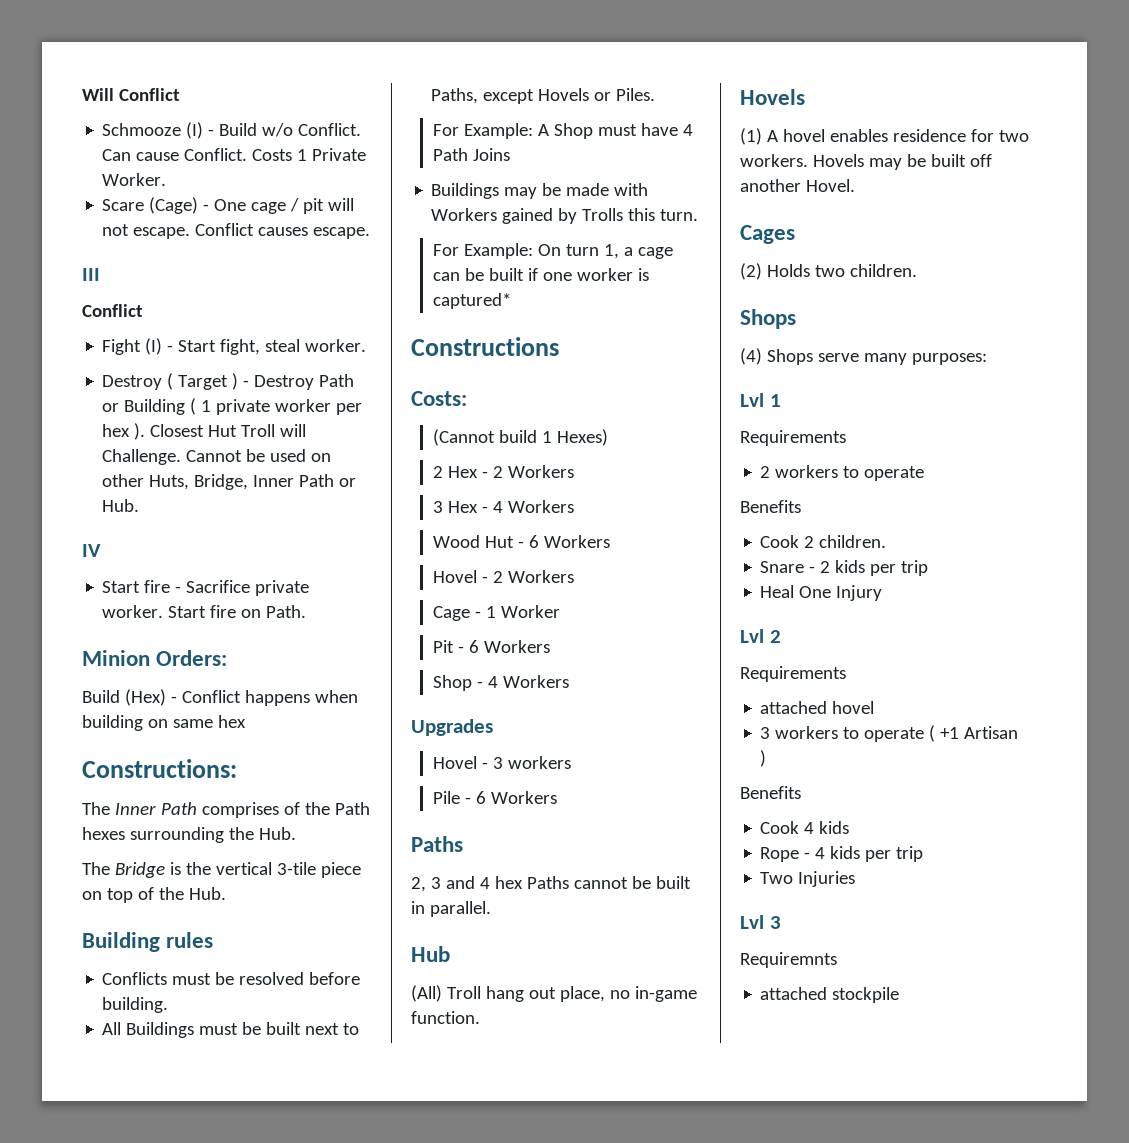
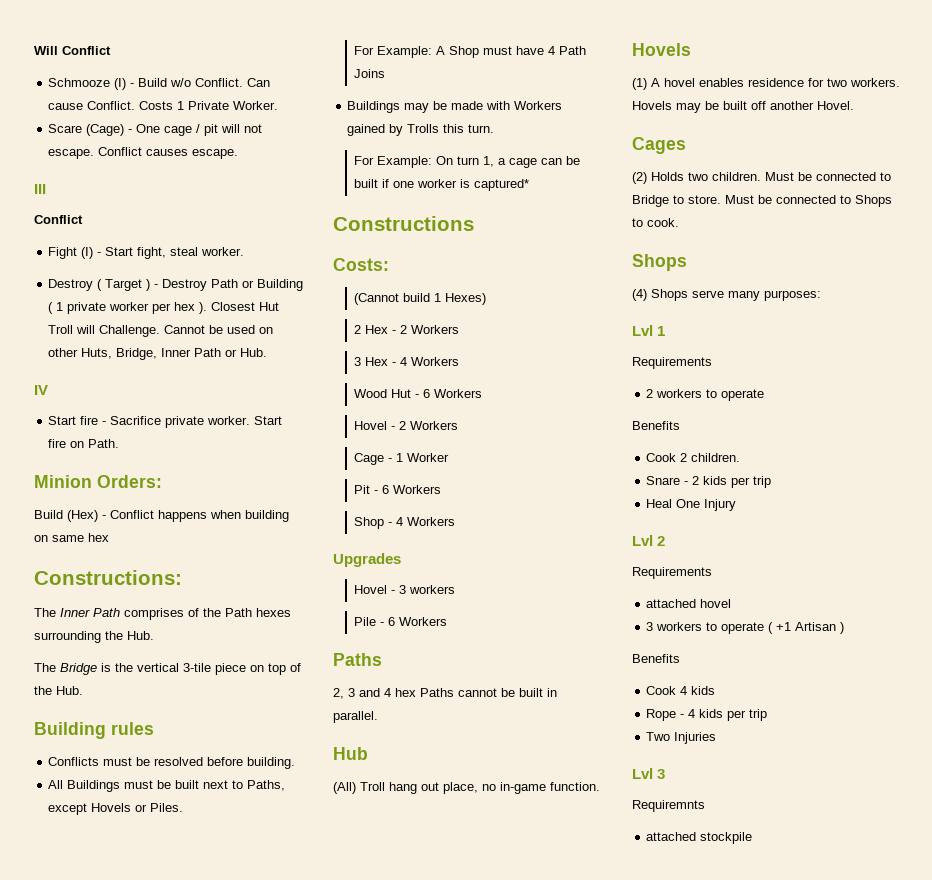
(917, 270) none -> [765,172,891,181] [632,195,892,207] [632,218,679,227] Must be connected to Bridge to store. Must be connected to Shops to cook.

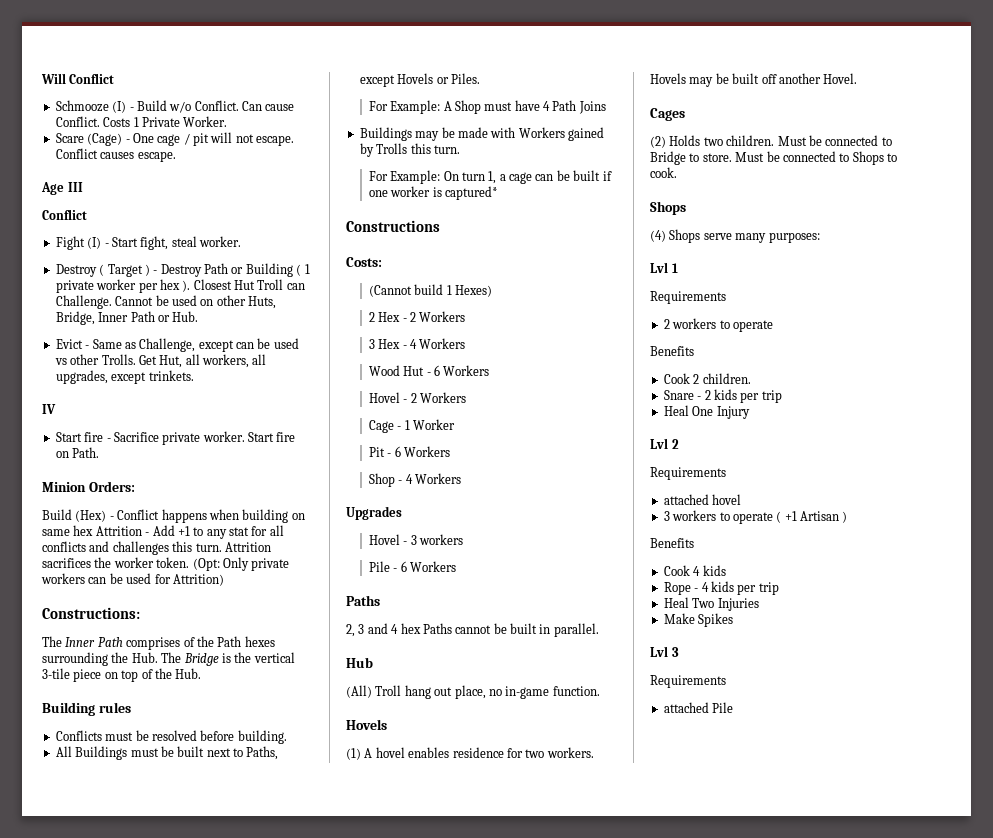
(239, 154) none -> [41,182,64,195] Age
[76,325,96,334] will -> [286,283,305,290] can
(268, 352) none -> [55,338,299,352] [54,354,267,368] [55,370,194,384] // Evict - Same as Challenge, except can be used vs other Trolls. Get Hut, all workers, all upgrades, except trinkets.
(109, 537) none -> [95,525,284,539] [42,541,271,555] [42,557,290,571] [41,573,224,586] Attrition - Add +1 to any stat for all conflicts and challenges this turn. Attrition sacrifices the worker token. (Opt: Only private workers can be used for Attrition)
(154, 635) // -> (158, 657) none
(768, 715) none -> [663,597,689,608] Heal
(717, 738) none -> [663,613,734,627] // Make Spikes
[632,800,705,812] [646,832,753,844] Requiremnts // attached stockpile -> [650,675,726,688] [663,702,734,713] Requirements // attached Pile

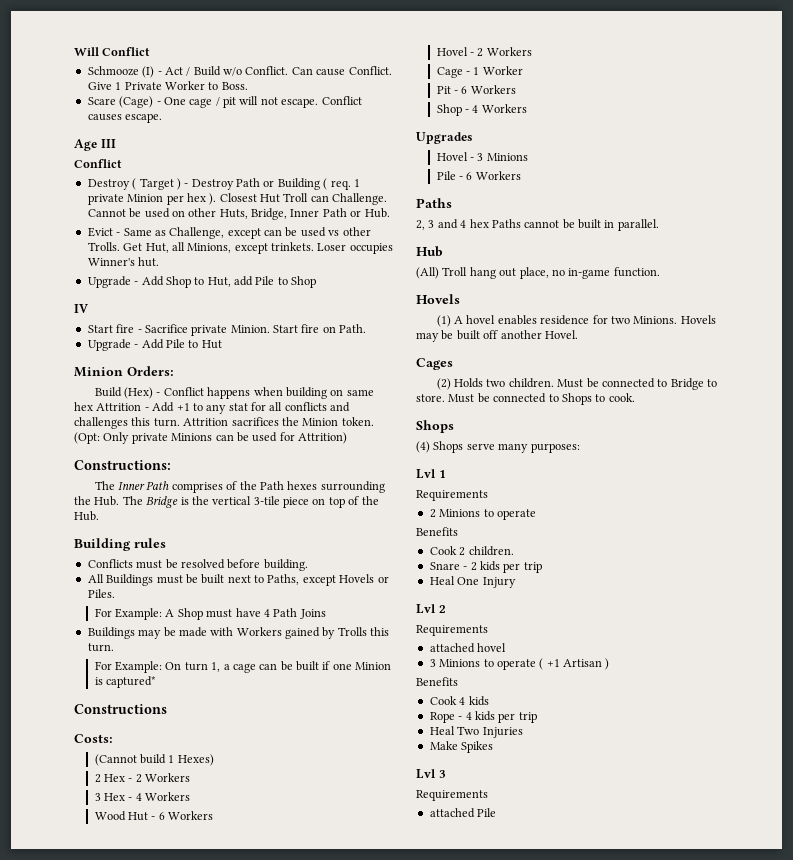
(134, 109) none -> [164,67,191,76] Act /
[103,117,131,127] Costs -> [87,82,112,90] Give
[183,116,228,127] Worker. -> [164,81,248,90] Worker to Boss.
[55,236,241,250] // Fight (I) - Start fight, steal worker. -> (122, 163) none
(302, 270) none -> [330,180,351,190] req.
[96,279,137,290] worker -> [127,194,164,202] Minion
[202,354,267,368] [55,370,108,384] workers, all upgrades, -> [187,243,232,253] Minions,
(194, 375) none -> [317,243,393,254] [87,257,160,267] [87,276,317,288] Loser occupies Winner's hut. // Upgrade - Add Shop to Hut, add Pile to Shop
[202,431,245,442] worker. -> [230,325,270,333] Minion.
(100, 452) none -> [87,339,222,351] // Upgrade - Add Pile to Hut
[113,557,154,568] worker -> [302,418,339,426] Minion
[41,573,85,584] workers -> [171,433,213,441] Minions
[390,186,431,197] worker -> [355,662,392,670] Minion
[418,534,463,545] workers -> [486,153,528,161] Minions
[546,747,594,758] workers. -> [633,316,678,324] Minions.
[672,318,717,329] workers -> [439,509,481,517] Minions
[672,510,717,521] workers -> [439,659,481,667] Minions

